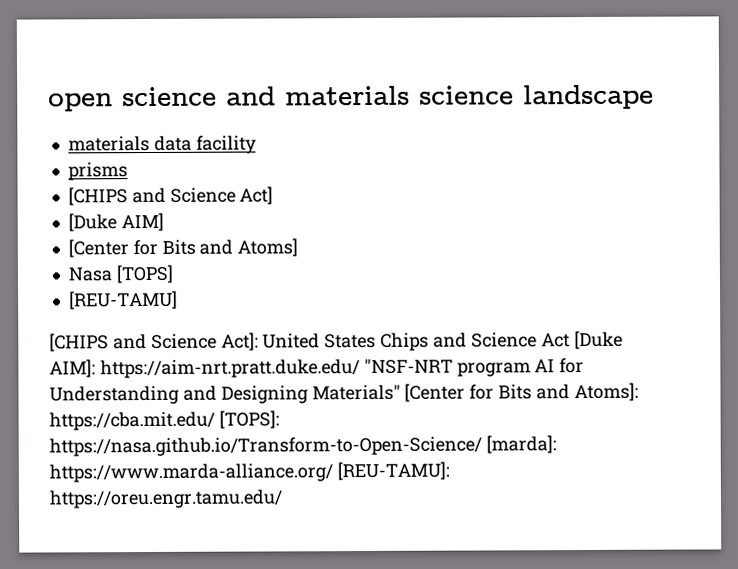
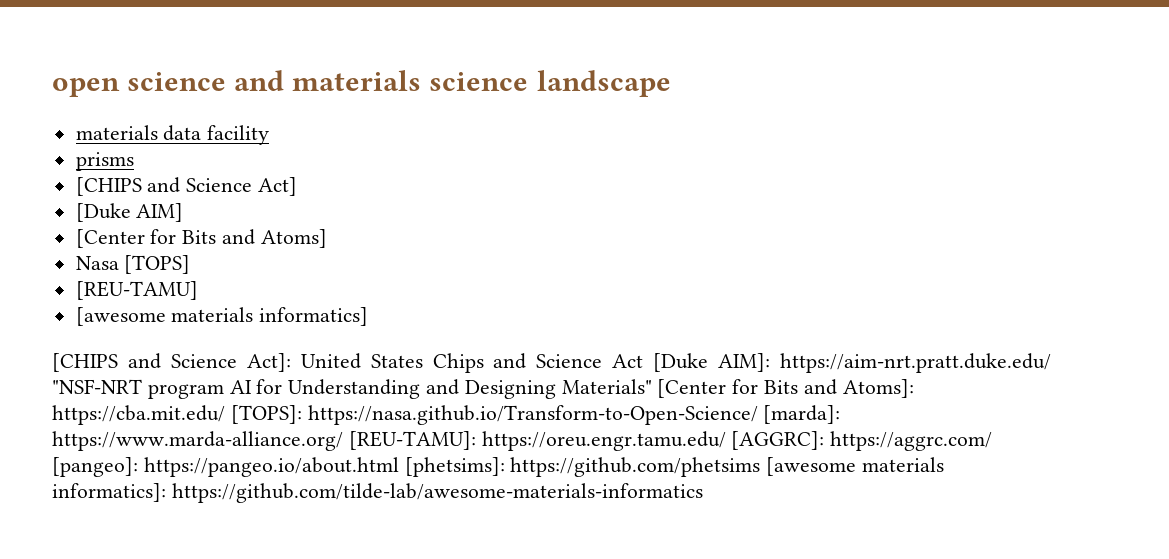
(178, 300) none -> [75,307,369,326] // [awesome materials informatics]
(283, 499) none -> [731,431,993,451] [52,457,945,477] [52,483,703,503] [AGGRC]: https://aggrc.com/ [pangeo]: https://pangeo.io/about.html [phetsims]: https://github.com/phetsims [awesome materials informatics]: https://github.com/tilde-lab/awesome-materials-informatics

